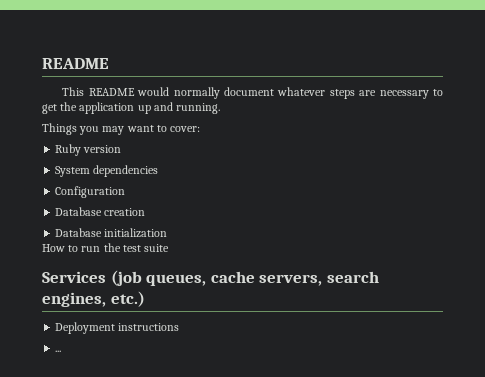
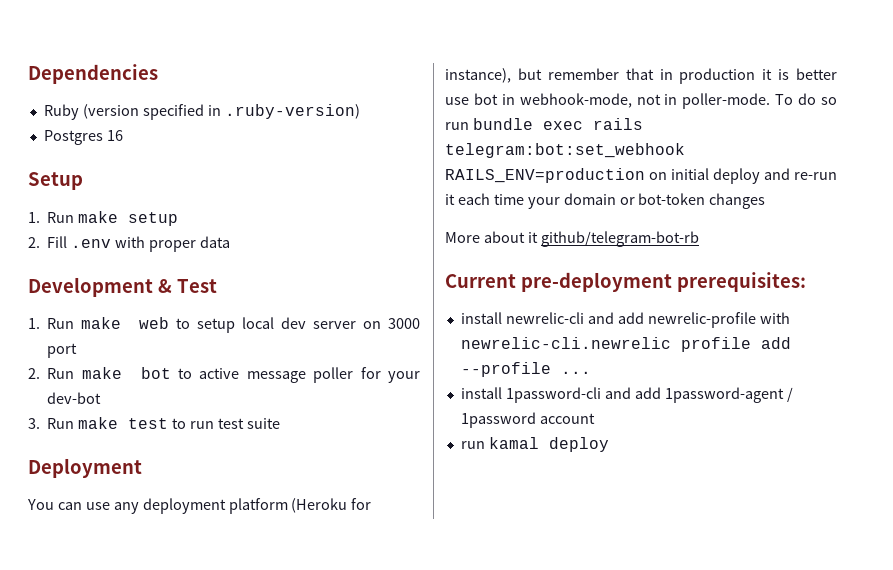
[42,58,109,69] [62,87,443,99] [42,102,221,114] [42,123,201,135] [55,144,122,156] [55,165,159,177] [55,186,126,198] [55,207,146,216] [55,228,168,238] [42,244,65,252] README // This README would normally document whatever steps are necessary to get the application up and running. // Things you may want to cover: // Ruby version // System dependencies // Configuration // Database creation // Database initialization // How -> [28,64,158,84] [43,104,360,120] [43,130,123,145] [28,172,83,190] [28,211,179,226] [28,236,230,252] [28,277,217,297] [28,317,420,333] [47,343,78,358] [28,367,420,383] [47,392,102,404] [28,417,169,429] Dependencies // Ruby (version specified in .ruby-version) // Postgres 16 // Setup // 1. Run make setup // 2. Fill .env with proper data // Development & Test // 1. Run make web to setup local dev server on 3000 port // 2. Run make bot to active message poller for your dev-bot // 3. Run make test
[103,243,121,252] the -> (214, 425) none
[42,270,379,286] [42,291,145,307] [55,322,180,334] [55,350,62,352] Services (job queues, cache servers, search engines, etc.) // Deployment instructions // ... -> [28,458,142,478] [27,498,372,514] [445,68,837,84] [445,93,837,109] [445,118,643,130] [445,143,685,158] [445,168,837,184] [445,193,766,209] [445,231,699,247] [445,272,806,292] [460,312,790,328] [460,337,791,352] [460,362,591,377] [460,387,793,403] [460,412,595,428] [460,437,609,452] Deployment // You can use any deployment platform (Heroku for instance), but remember that in production it is better use bot in webhook-mode, not in poller-mode. To do so run bundle exec rails telegram:bot:set_webhook RAILS_ENV=production on initial deploy and re-run it each time your domain or bot-token changes // More about it github/telegram-bot-rb // Current pre-deployment prerequisites: // install newrelic-cli and add newrelic-profile with newrelic-cli.newrelic profile add --profile ... // install 1password-cli and add 1password-agent / 1password account // run kamal deploy

